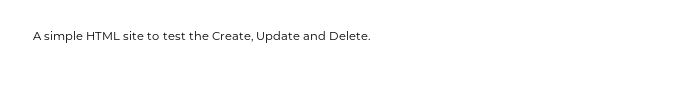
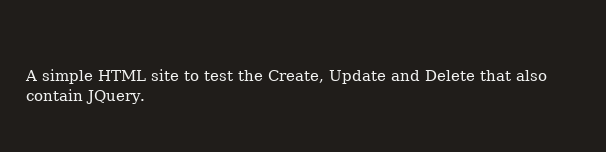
[329,31,371,40] Delete. -> [425,70,547,81] [26,89,145,104] Delete that also contain JQuery.

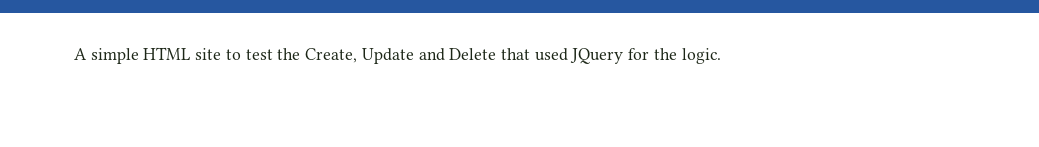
[516,70,547,81] [26,89,145,104] also contain JQuery. -> [534,48,721,64] used JQuery for the logic.

